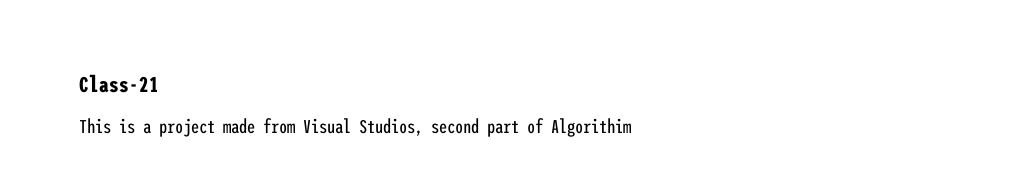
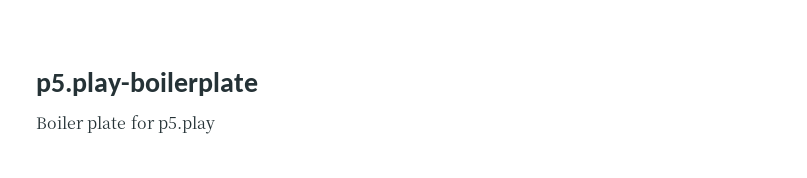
[79,74,159,93] [79,118,631,137] Class-21 // This is a project made from Visual Studios, second part of Algorithim -> [36,72,258,96] [36,115,215,134] p5.play-boilerplate // Boiler plate for p5.play

